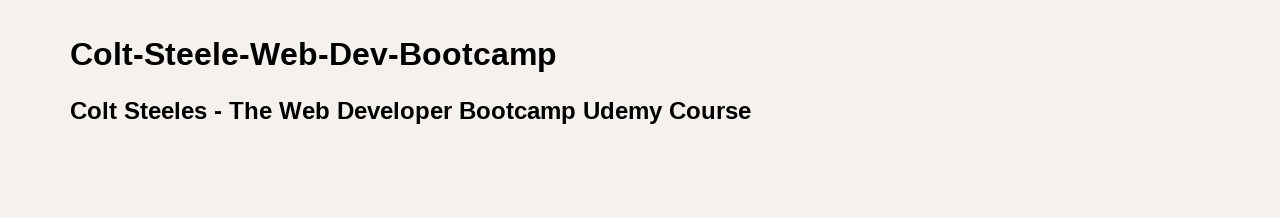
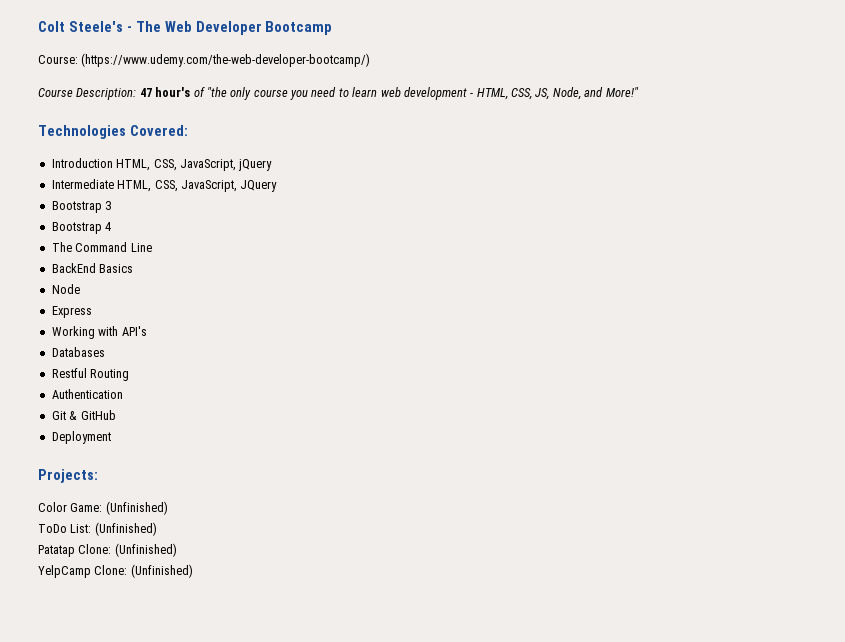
[70,42,557,72] [70,102,207,119] Colt-Steele-Web-Dev-Bootcamp // Colt Steeles -> [38,21,123,32] Colt Steele's
[583,102,751,124] Udemy Course -> [38,53,371,67] [38,87,639,100] [38,125,188,139] [51,158,273,171] [51,179,278,192] [51,201,112,213] [51,222,112,234] [51,242,152,252] [51,263,134,273] [51,284,80,294] [51,306,92,318] [51,326,147,339] [51,347,105,357] [51,368,130,381] [51,389,123,399] [51,410,116,420] [51,431,111,444] [38,469,98,483] [38,501,168,515] [38,522,157,536] [38,543,177,557] [38,564,193,578] // Course: (https://www.udemy.com/the-web-developer-bootcamp/) // Course Description: 47 hour's of "the only course you need to learn web development - HTML, CSS, JS, Node, and More!" // Technologies Covered: // Introduction HTML, CSS, JavaScript, jQuery // Intermediate HTML, CSS, JavaScript, JQuery // Bootstrap 3 // Bootstrap 4 // The Command Line // BackEnd Basics // Node // Express // Working with API's // Databases // Restful Routing // Authentication // Git & GitHub // Deployment // Projects: // Color Game: (Unfinished) // ToDo List: (Unfinished) // Patatap Clone: (Unfinished) // YelpCamp Clone: (Unfinished)

